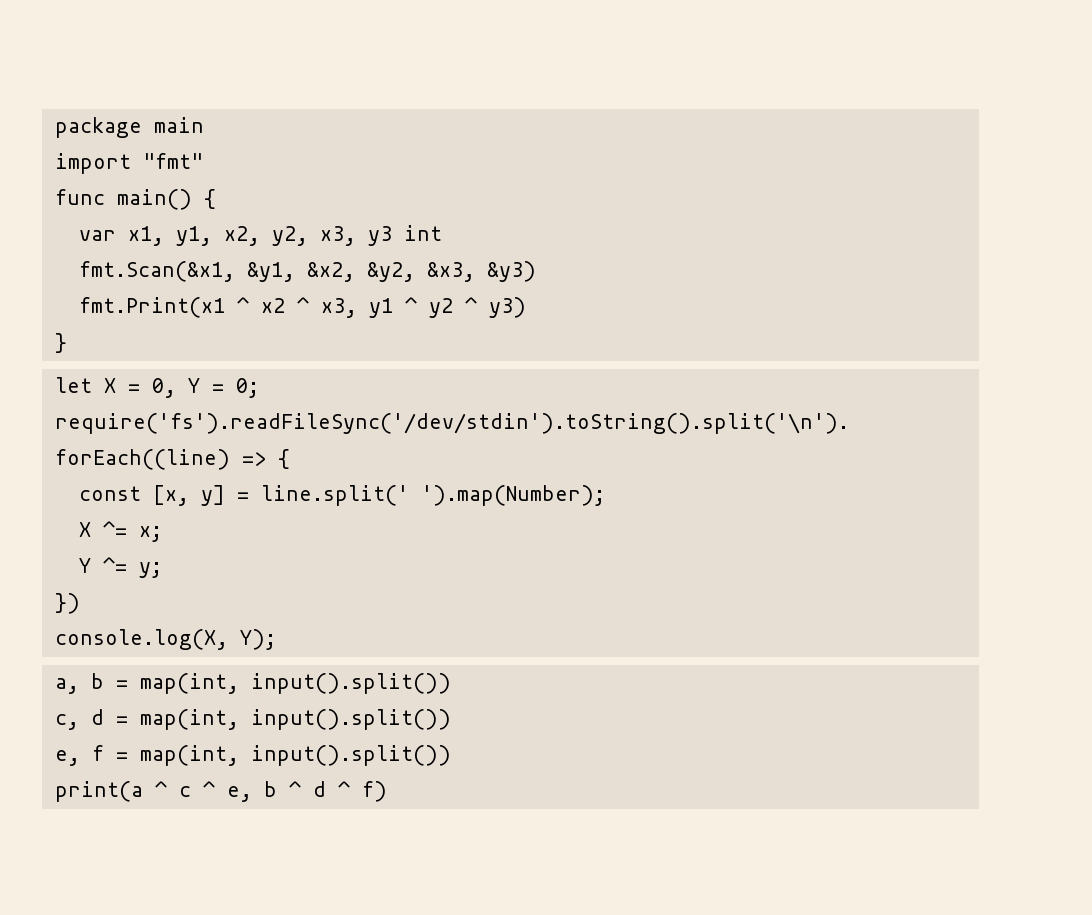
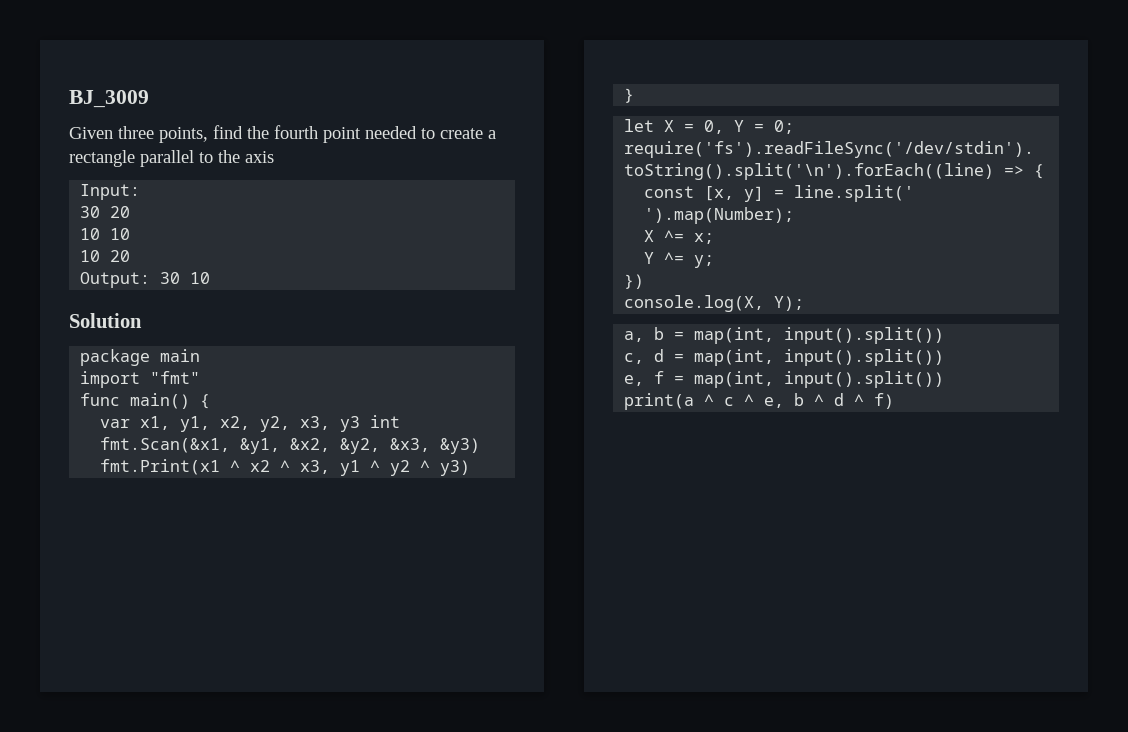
(55, 127) none -> [69,90,149,108] [69,125,496,143] [69,150,274,167] [80,184,141,200] [80,206,131,218] [80,228,131,240] [80,250,131,262] [80,272,211,288] [69,313,142,328] BJ_3009 // Given three points, find the fourth point needed to create a rectangle parallel to the axis // Input: // 30 20 // 10 10 // 10 20 // Output: 30 10 // Solution //

